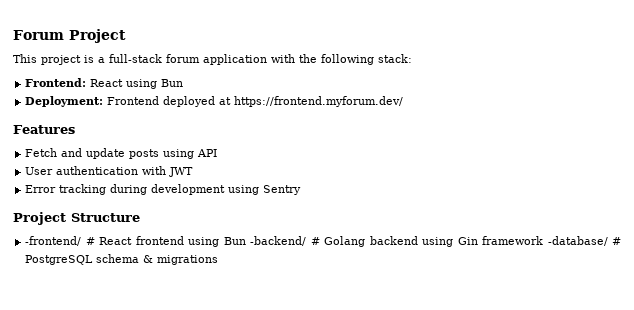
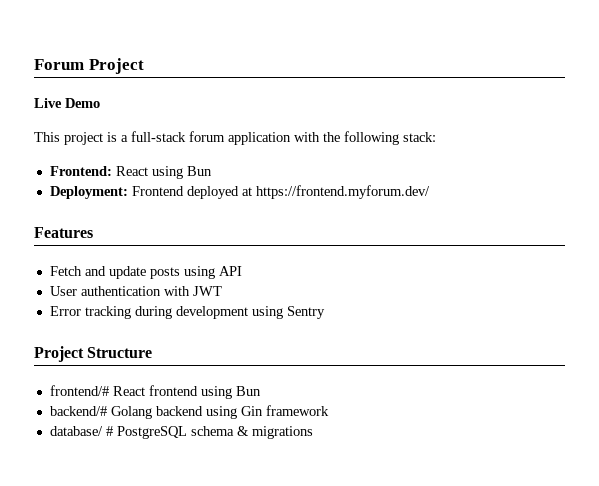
(126, 36) none -> [34,98,100,108] // Live Demo
[25,236,95,246] -frontend/ # -> [49,385,109,396] frontend/#
[250,236,320,246] -backend/ # -> [49,406,107,416] // backend/#
[547,236,608,246] -database/ -> [49,426,103,436] // database/

